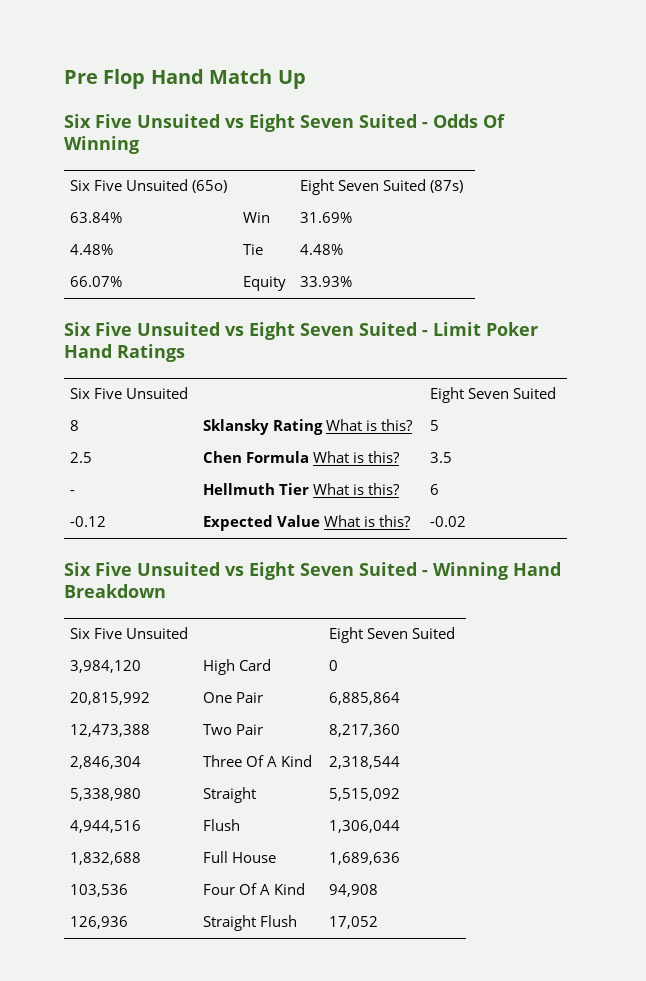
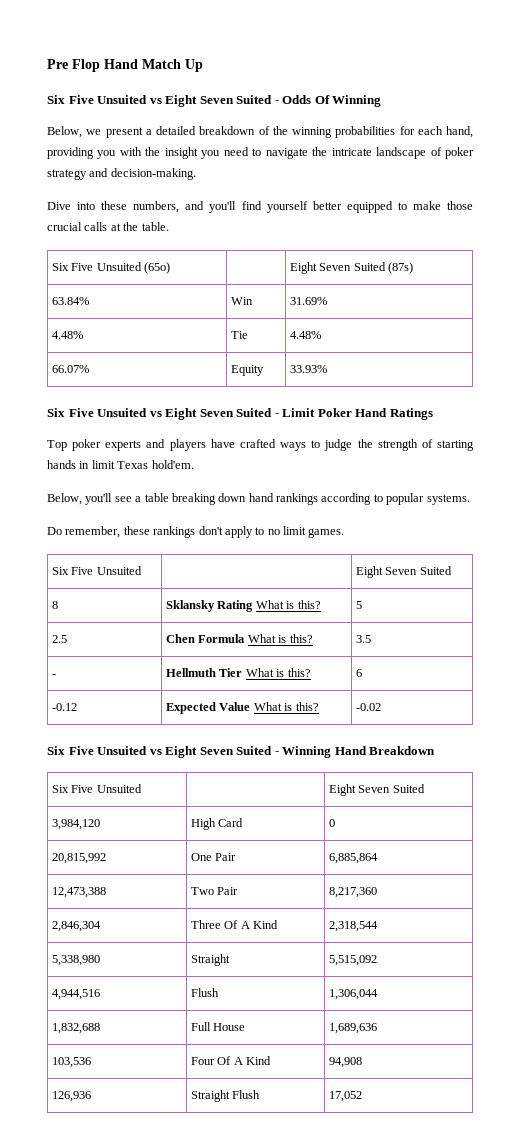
(139, 145) none -> [47,126,473,138] [47,147,474,159] [47,168,196,180] [47,201,473,213] [47,222,169,231] // Below, we present a detailed breakdown of the winning probabilities for each hand, providing you with the insight you need to navigate the intricate landscape of poker strategy and decision-making. // Dive into these numbers, and you'll find yourself better equipped to make those crucial calls at the table.
(185, 353) none -> [47,439,474,451] [47,460,194,469] [47,493,470,505] [47,526,345,538] // Top poker experts and players have crafted ways to judge the strength of starting hands in limit Texas hold'em. // Below, you'll see a table breaking down hand rankings according to popular systems. // Do remember, these rankings don't apply to no limit games.

